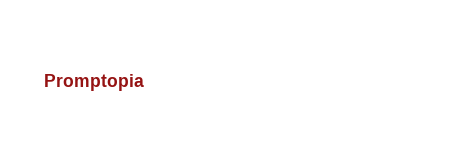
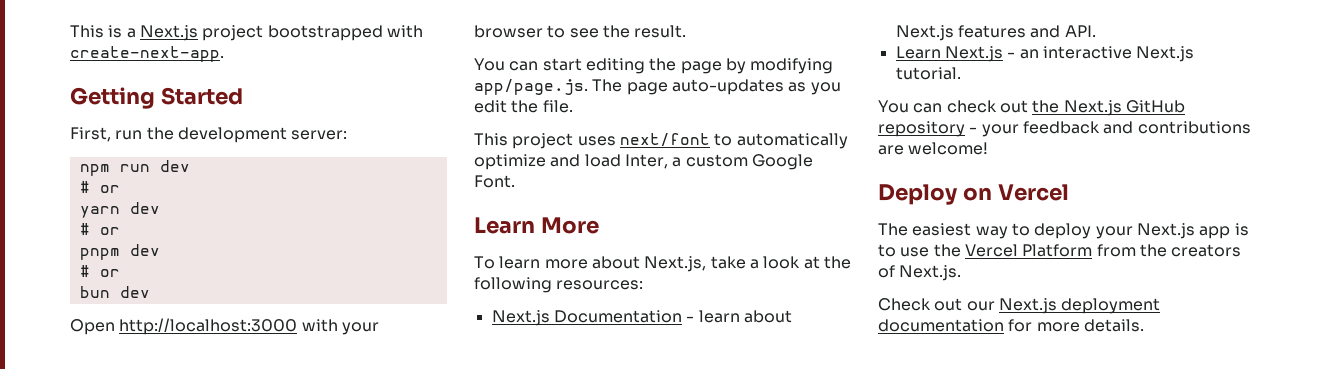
[44,74,144,91] Promptopia -> [70,25,423,41] [70,46,224,62] [70,87,243,109] [70,127,348,143] [79,160,190,176] [79,181,120,193] [79,202,160,218] [79,223,120,235] [79,244,160,260] [79,265,120,277] [79,286,150,298] [70,318,379,335] [474,25,687,38] [474,58,834,74] [474,79,841,95] [474,100,573,113] [474,133,848,149] [474,154,813,170] [474,175,515,188] [474,217,599,234] [474,256,851,272] [474,277,644,293] [491,310,792,326] [895,25,1096,41] [895,46,1195,62] [895,67,961,80] [878,100,1185,116] [878,121,1251,137] [878,142,989,155] [878,184,1069,205] [878,223,1249,239] [878,244,1242,257] [878,265,962,281] [878,298,1161,314] [878,319,1144,332] This is a Next.js project bootstrapped with create-next-app. // Getting Started // First, run the development server: // npm run dev // # or // yarn dev // # or // pnpm dev // # or // bun dev // Open http://localhost:3000 with your browser to see the result. // You can start editing the page by modifying app/page.js. The page auto-updates as you edit the file. // This project uses next/font to automatically optimize and load Inter, a custom Google Font. // Learn More // To learn more about Next.js, take a look at the following resources: // Next.js Documentation - learn about Next.js features and API. // Learn Next.js - an interactive Next.js tutorial. // You can check out the Next.js GitHub repository - your feedback and contributions are welcome! // Deploy on Vercel // The easiest way to deploy your Next.js app is to use the Vercel Platform from the creators of Next.js. // Check out our Next.js deployment documentation for more details.

